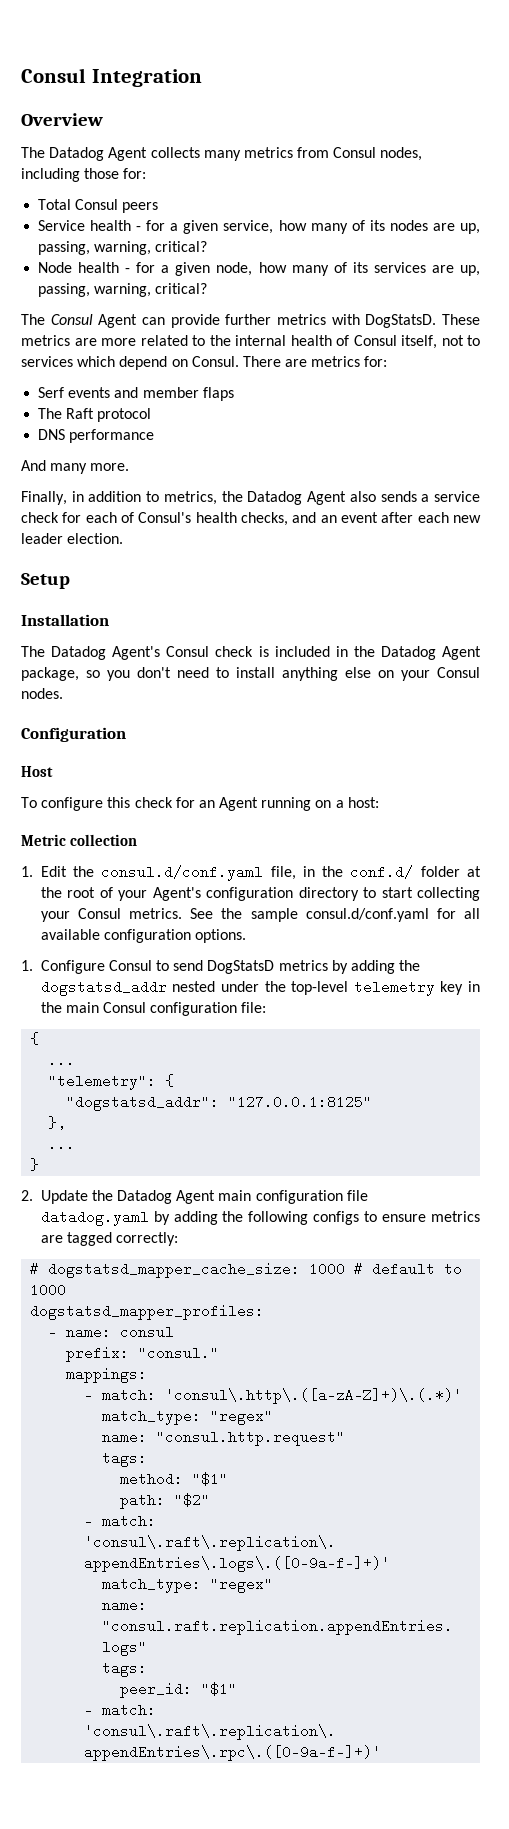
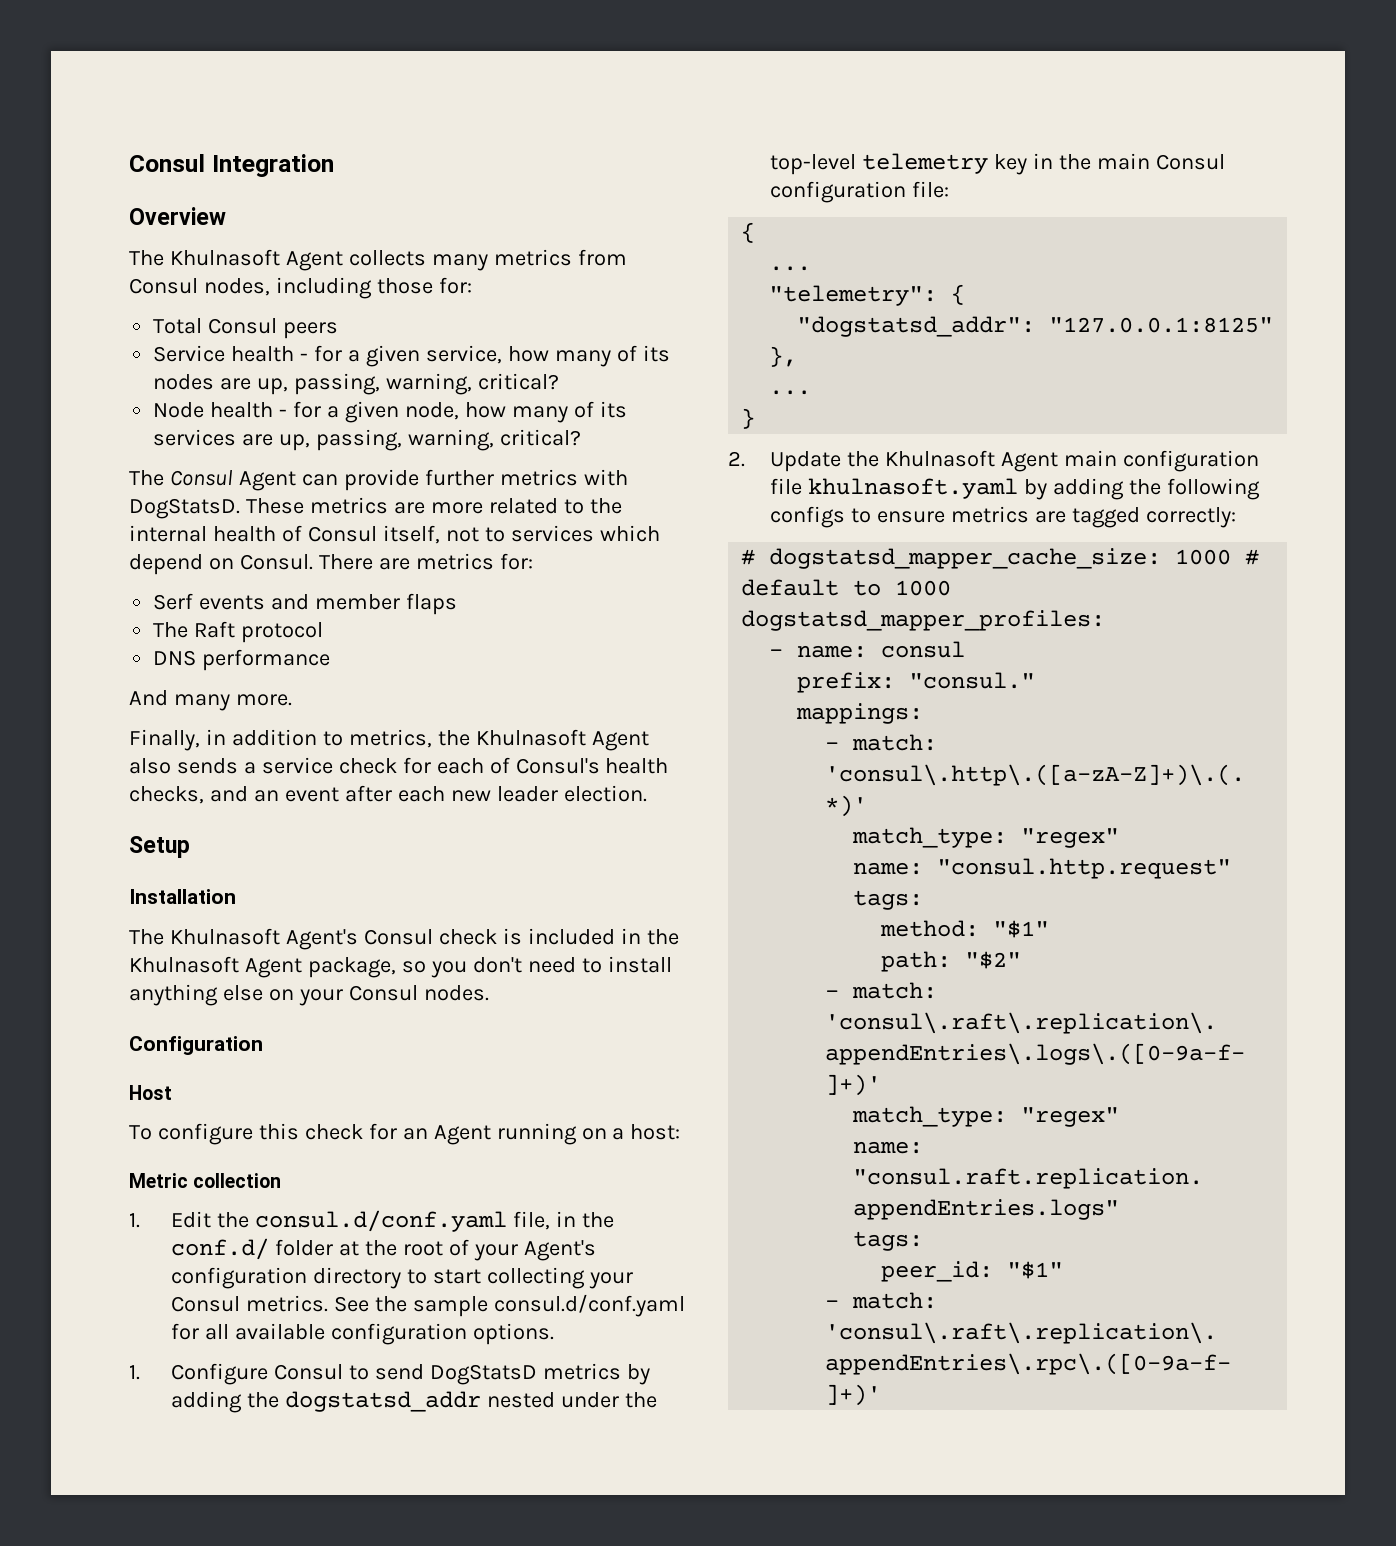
[49,147,105,161] Datadog -> [169,249,280,266] Khulnasoft
[247,491,303,505] Datadog -> [475,729,586,746] Khulnasoft
[51,646,107,660] Datadog -> [169,928,280,945] Khulnasoft
[380,646,436,660] Datadog -> [129,956,239,973] Khulnasoft
[117,1190,173,1204] Datadog -> [884,450,995,467] Khulnasoft
[40,1210,149,1226] datadog.yaml -> [807,478,1018,499] khulnasoft.yaml

